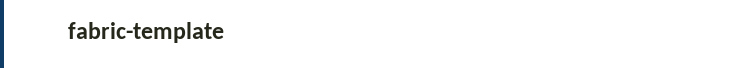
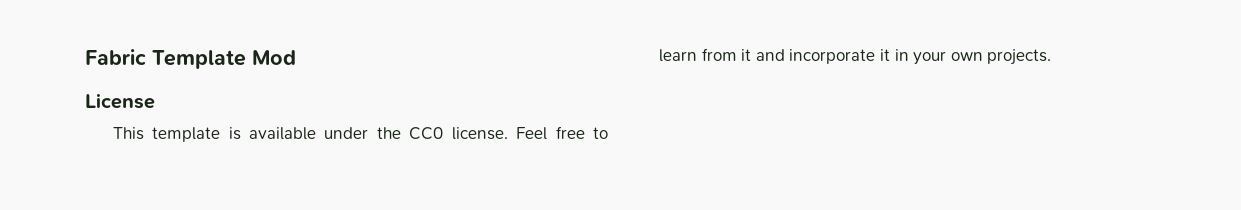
[68,22,224,43] fabric-template -> [85,49,296,69] [85,93,155,109] [112,126,608,142] [659,48,1052,65] Fabric Template Mod // License // This template is available under the CC0 license. Feel free to learn from it and incorporate it in your own projects.

